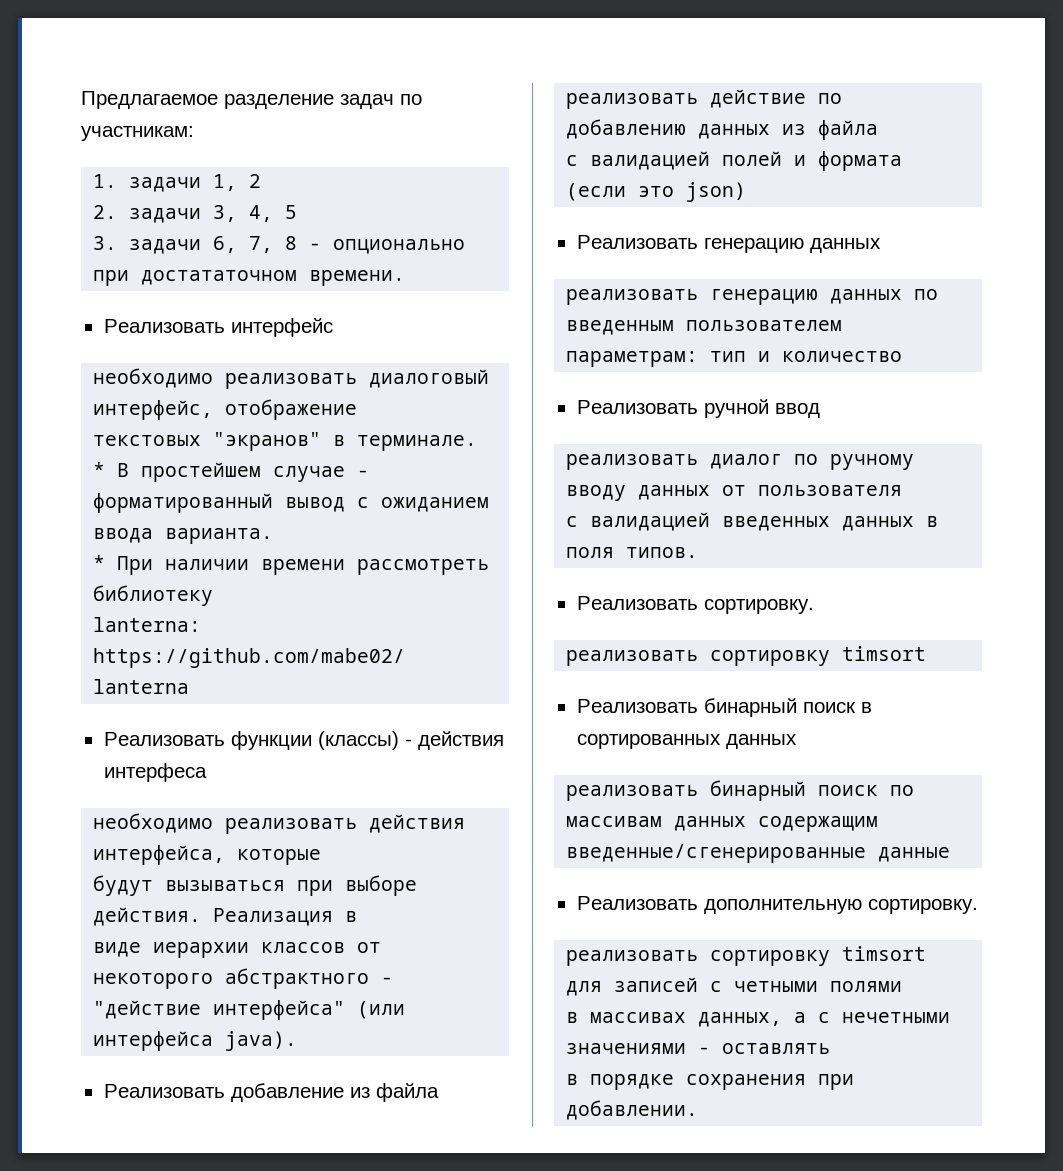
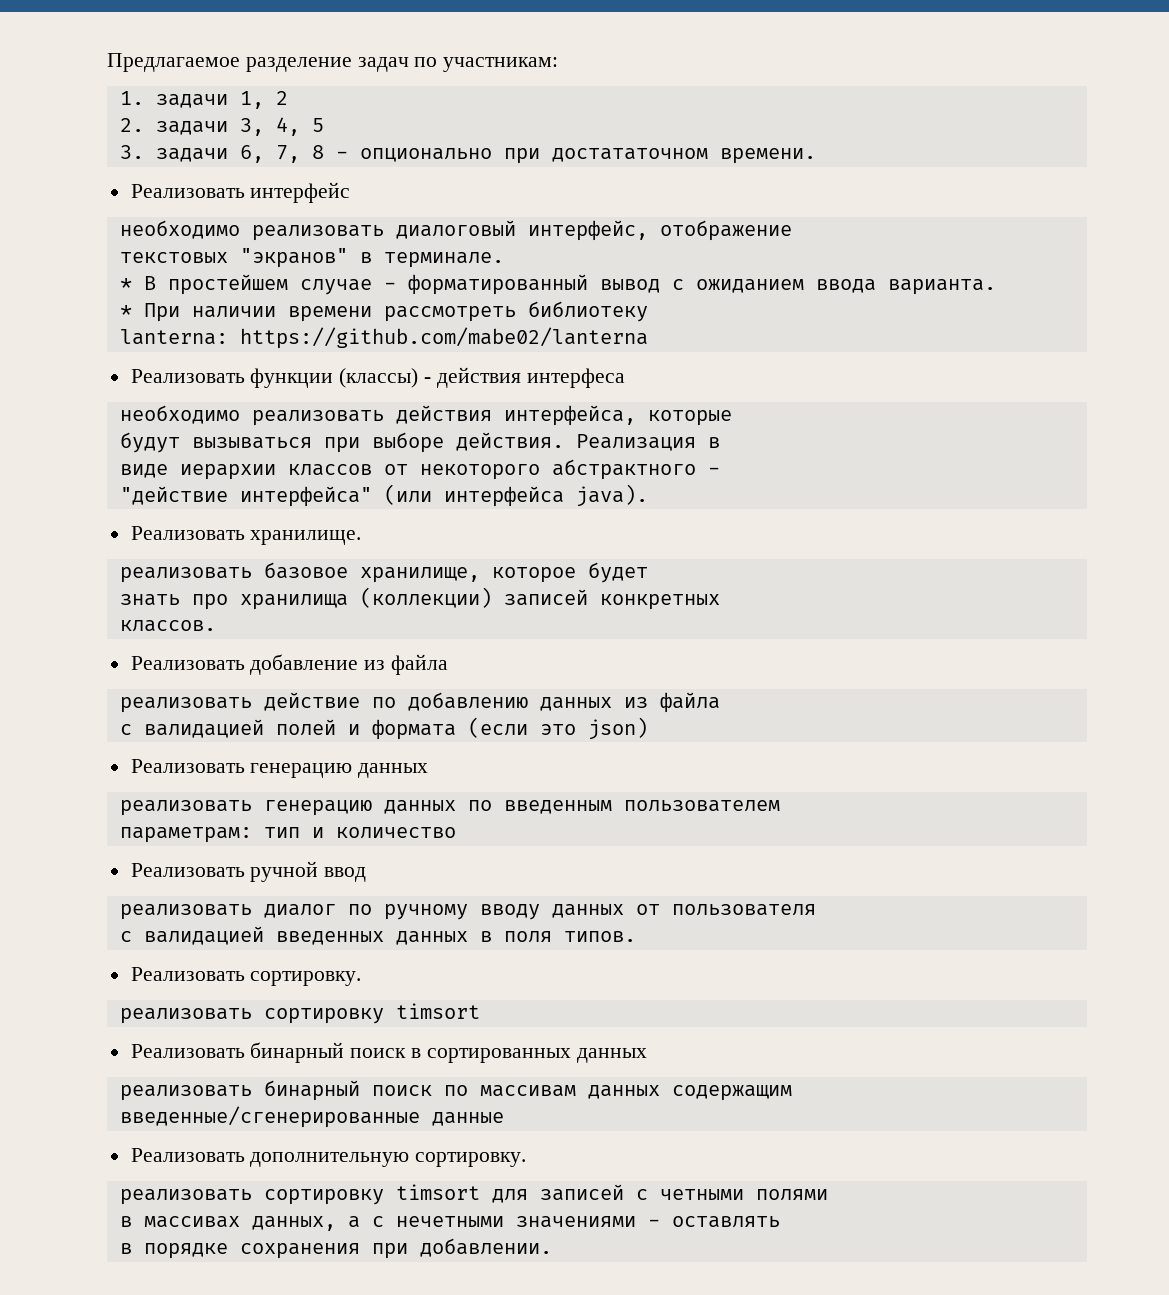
(298, 1041) none -> [130,526,362,545] [119,562,648,583] [119,587,720,610] [119,620,216,632] // Реализовать хранилище. // реализовать базовое хранилище, которое будет // знать про хранилища (коллекции) записей конкретных // классов.

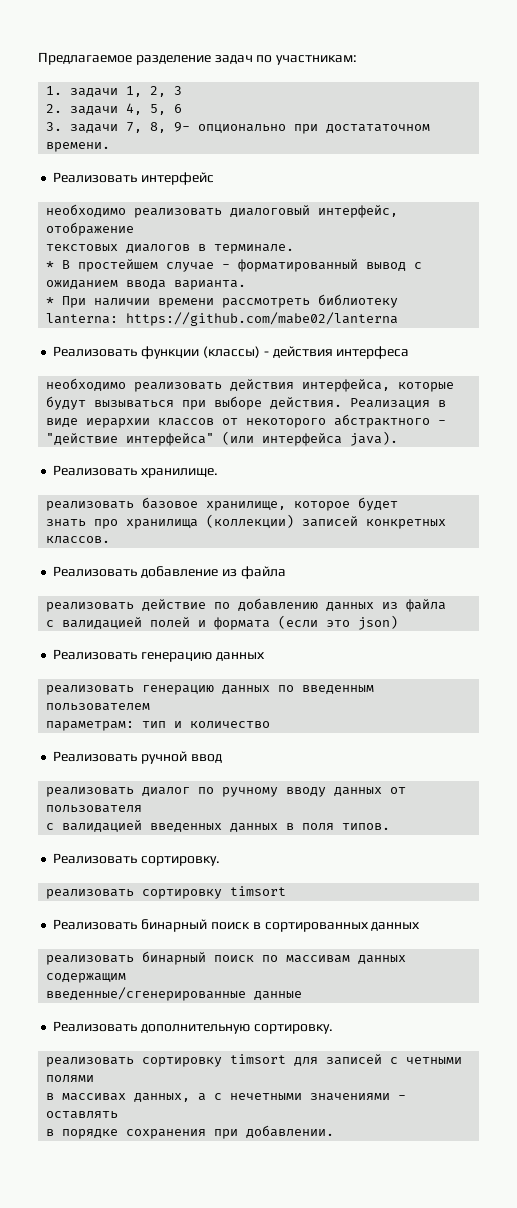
[275,91,288,105] 2 -> [150,86,183,97] 2, 3
[239,117,324,136] 3, 4, 5 -> [126,103,183,115] 4, 5, 6
[239,145,348,163] 6, 7, 8 - -> [126,122,191,133] 7, 8, 9-
[239,248,348,268] "экранов" -> [126,244,191,253] диалогов

